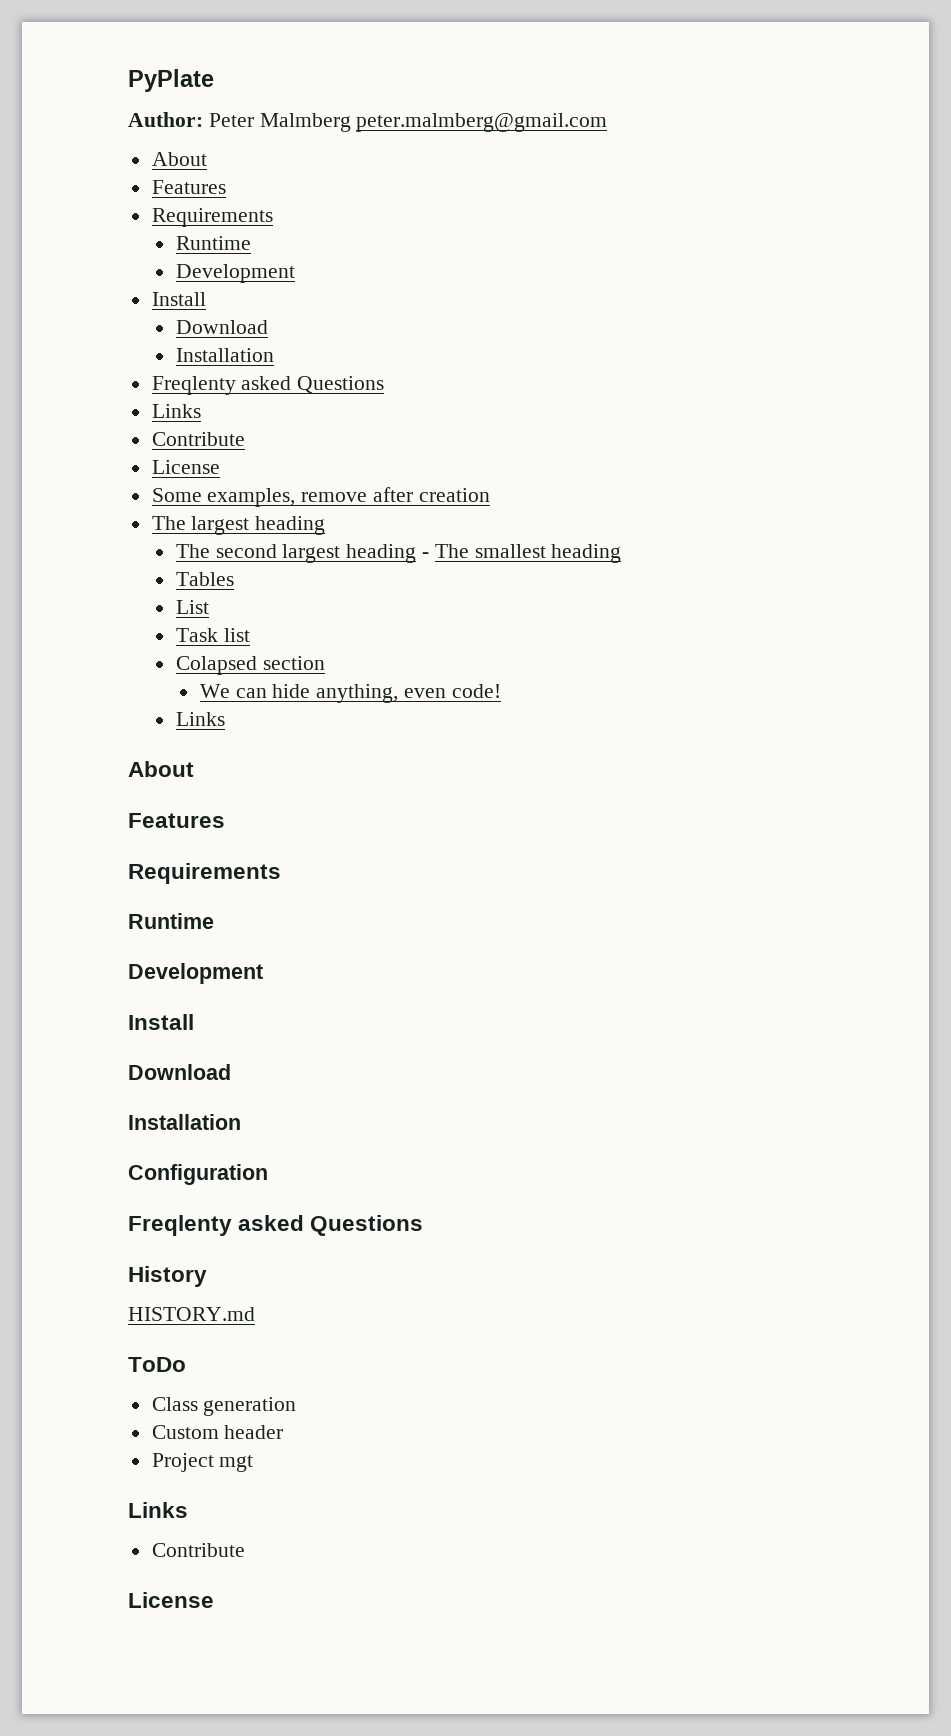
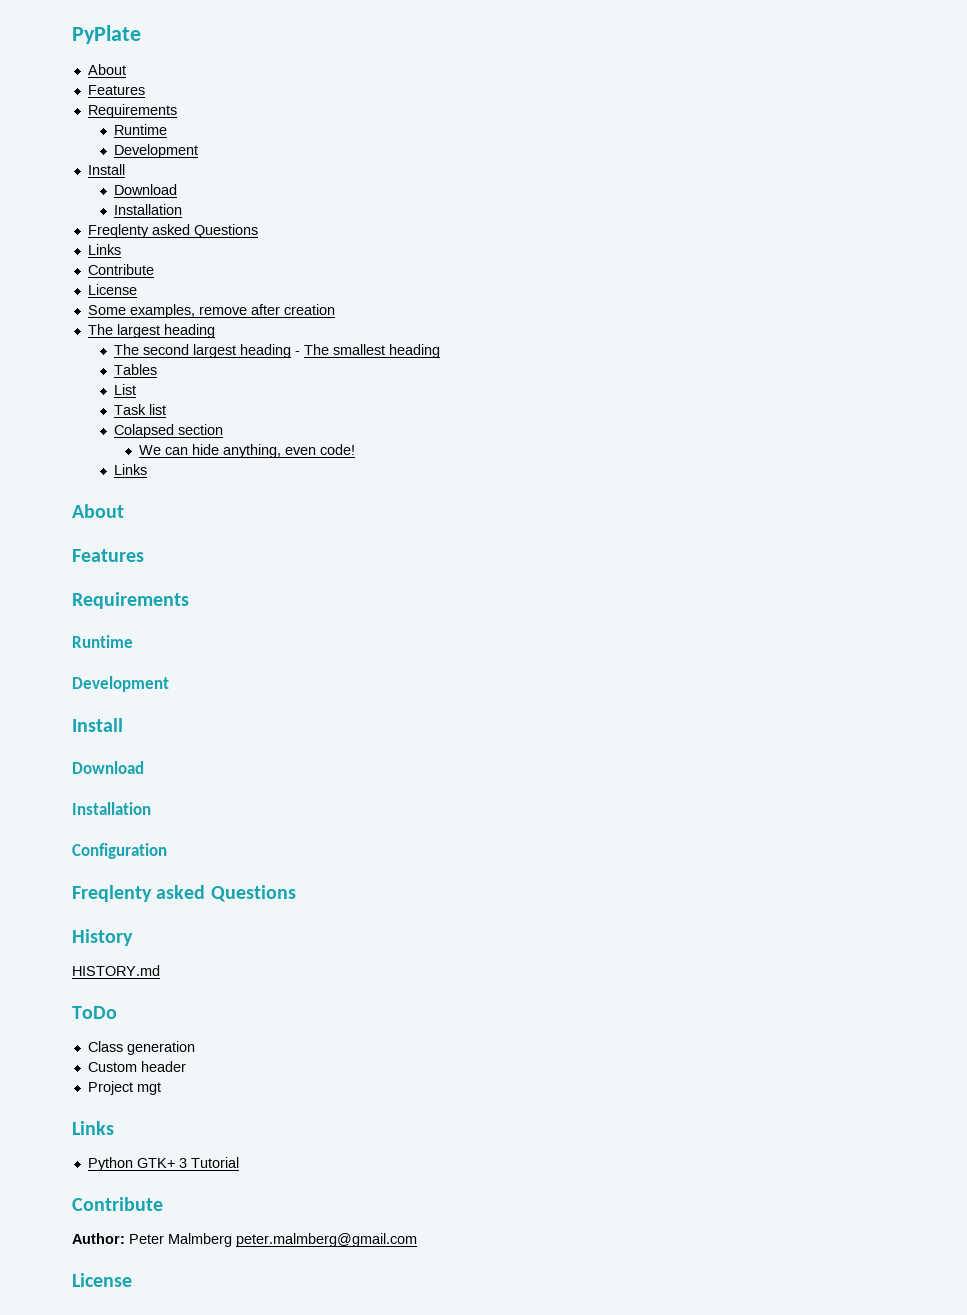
[128,112,608,132] // Author: Peter Malmberg peter.malmberg@gmail.com -> (141, 34) none
[151,1543,245,1557] Contribute -> [87,1157,239,1171] [72,1197,163,1211] [72,1233,417,1247] Python GTK+ 3 Tutorial // Contribute // Author: Peter Malmberg peter.malmberg@gmail.com

